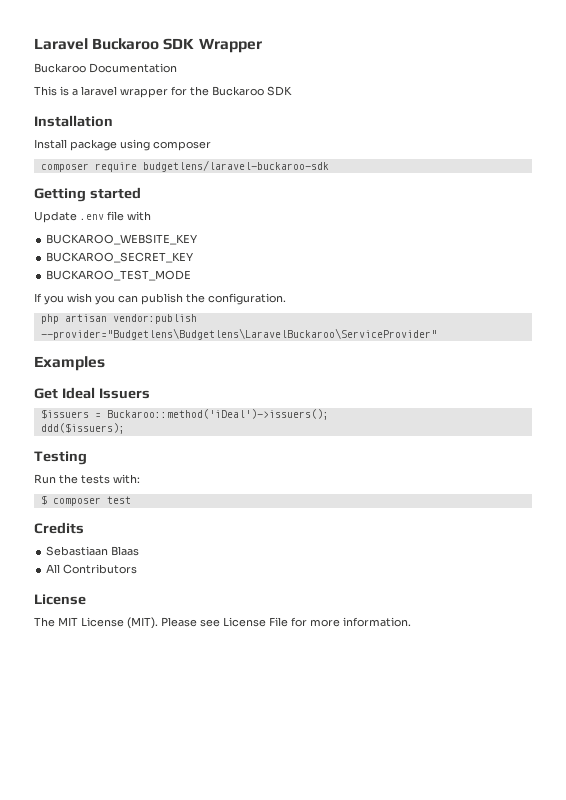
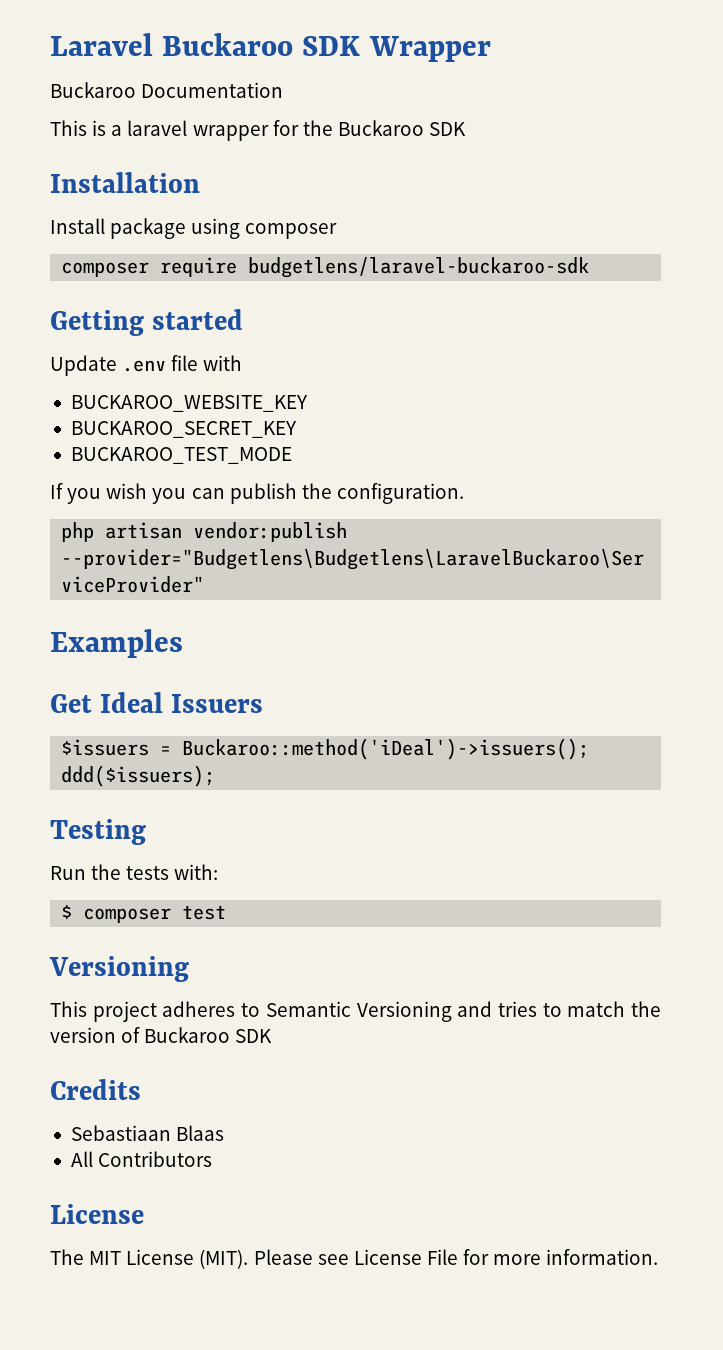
(131, 500) none -> [49,956,189,982] [50,1001,662,1022] [50,1027,273,1043] // Versioning // This project adheres to Semantic Versioning and tries to match the version of Buckaroo SDK

